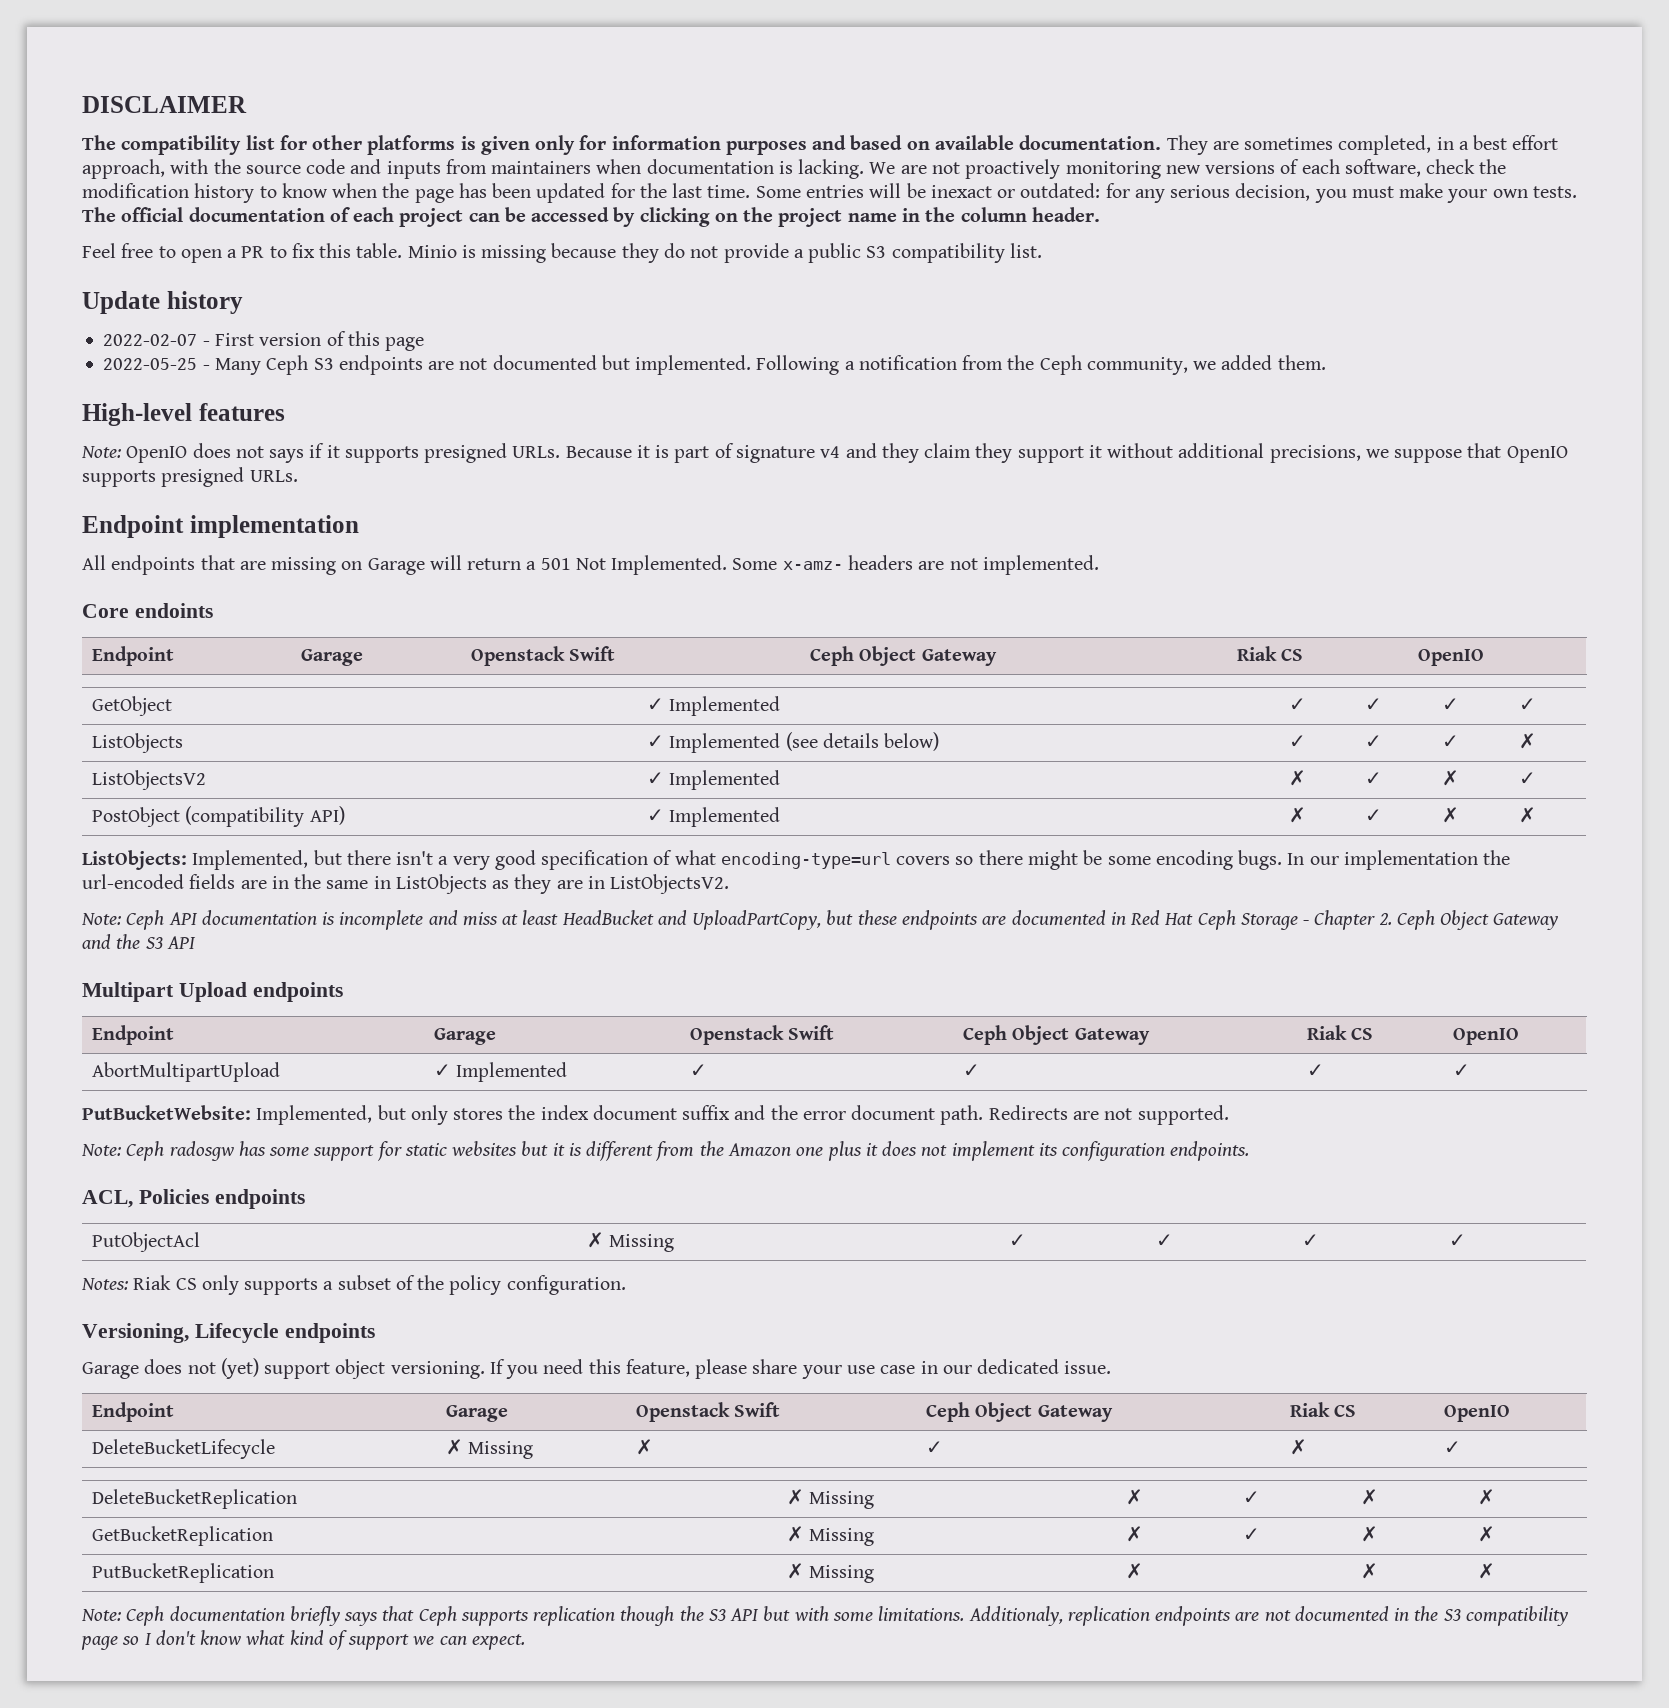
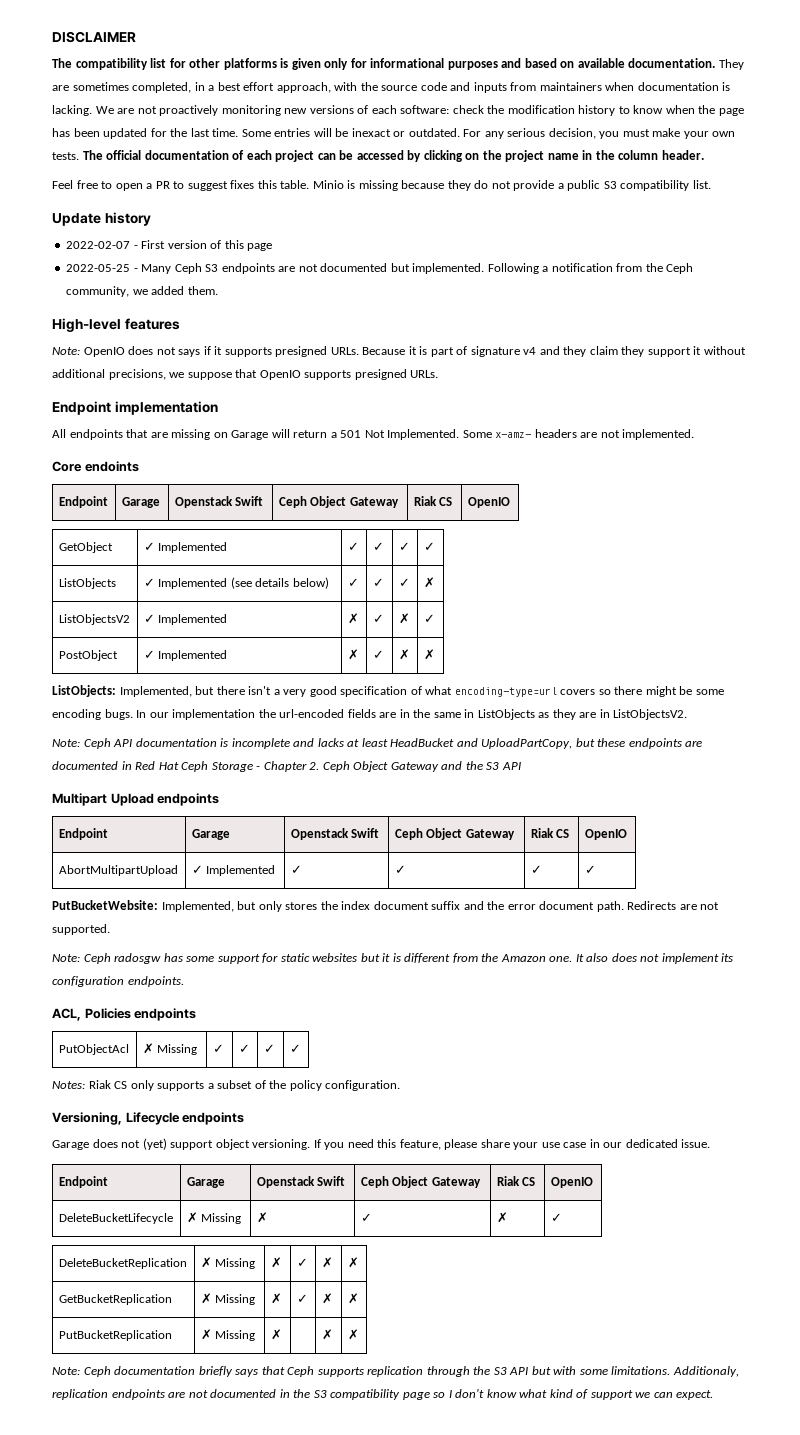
[611,135,721,150] information -> [370,58,445,68] informational
[1344,159,1421,177] software, -> [400,105,450,114] software:
[1020,183,1130,198] outdated: for -> [408,128,482,137] outdated. For
[291,243,315,258] fix -> [187,180,255,191] suggest fixes
[185,806,345,827] (compatibility API) -> (118, 655) none
[462,912,498,926] miss -> [317,738,344,747] lacks
[796,1141,878,1161] one plus it -> [549,953,609,962] one. It also
[620,1606,675,1626] though -> [426,1366,470,1377] through

